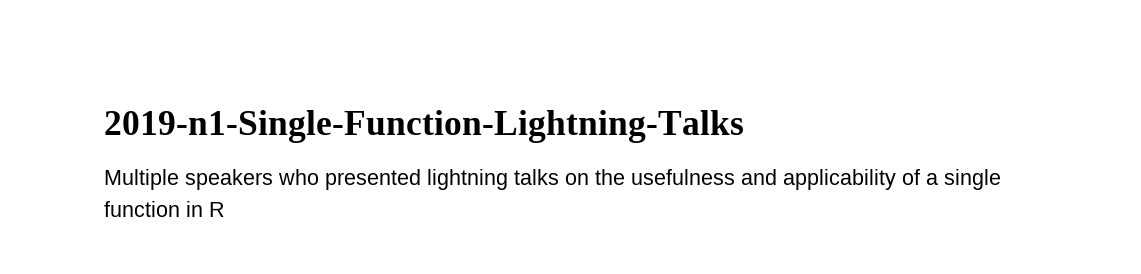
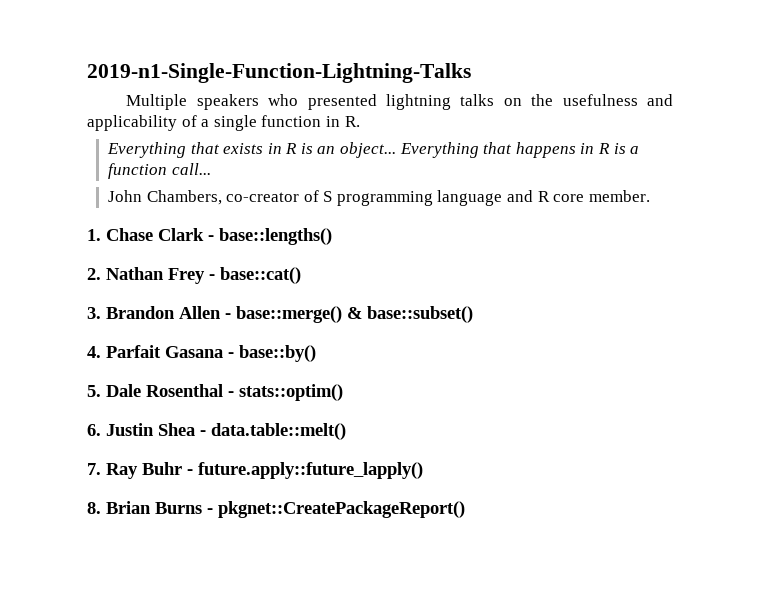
[209,202,225,217] R -> [344,116,360,127] [106,142,640,158] [107,163,211,179] [107,190,650,206] [87,228,332,245] [87,267,301,284] [87,306,473,323] [87,345,316,362] [87,384,343,401] [87,423,346,440] [87,462,423,479] [87,501,465,518] R. // Everything that exists in R is an object... Everything that happens in R is a function call... // John Chambers, co-creator of S programming language and R core member. // 1. Chase Clark - base::lengths() // 2. Nathan Frey - base::cat() // 3. Brandon Allen - base::merge() & base::subset() // 4. Parfait Gasana - base::by() // 5. Dale Rosenthal - stats::optim() // 6. Justin Shea - data.table::melt() // 7. Ray Buhr - future.apply::future_lapply() // 8. Brian Burns - pkgnet::CreatePackageReport()

